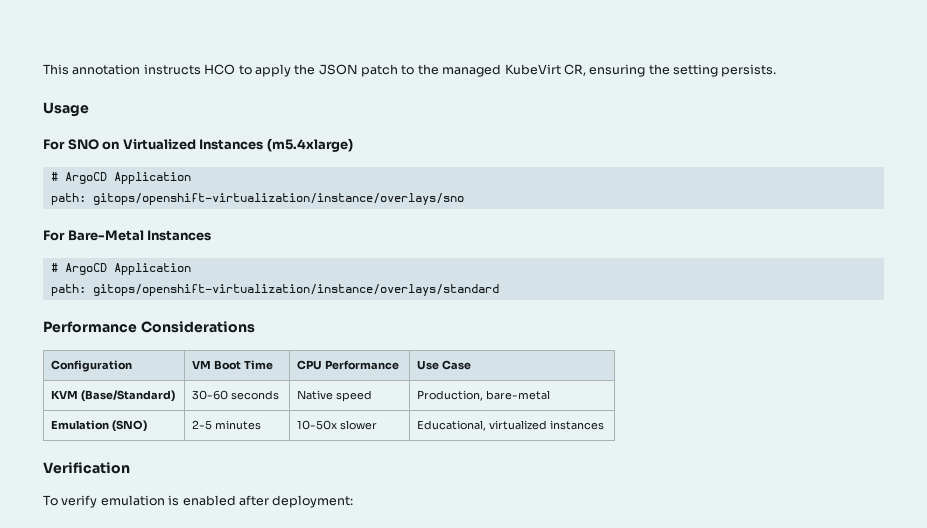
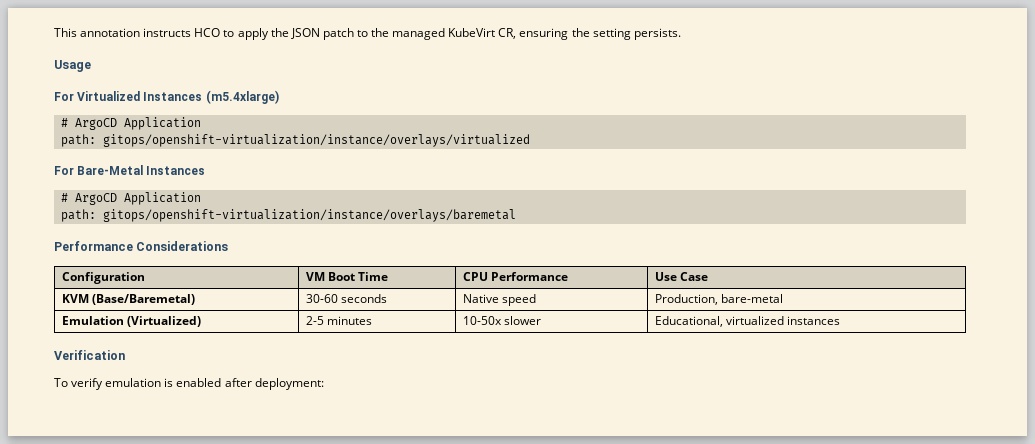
[67,139,120,150] SNO on -> (74, 96) none
[92,193,464,205] gitops/openshift-virtualization/instance/overlays/sno -> [102,134,530,147] gitops/openshift-virtualization/instance/overlays/virtualized
[92,284,499,296] gitops/openshift-virtualization/instance/overlays/standard -> [102,209,516,222] gitops/openshift-virtualization/instance/overlays/baremetal
[80,390,175,402] (Base/Standard) -> [91,294,195,305] (Base/Baremetal)
[111,420,147,432] (SNO) -> [126,316,201,327] (Virtualized)

